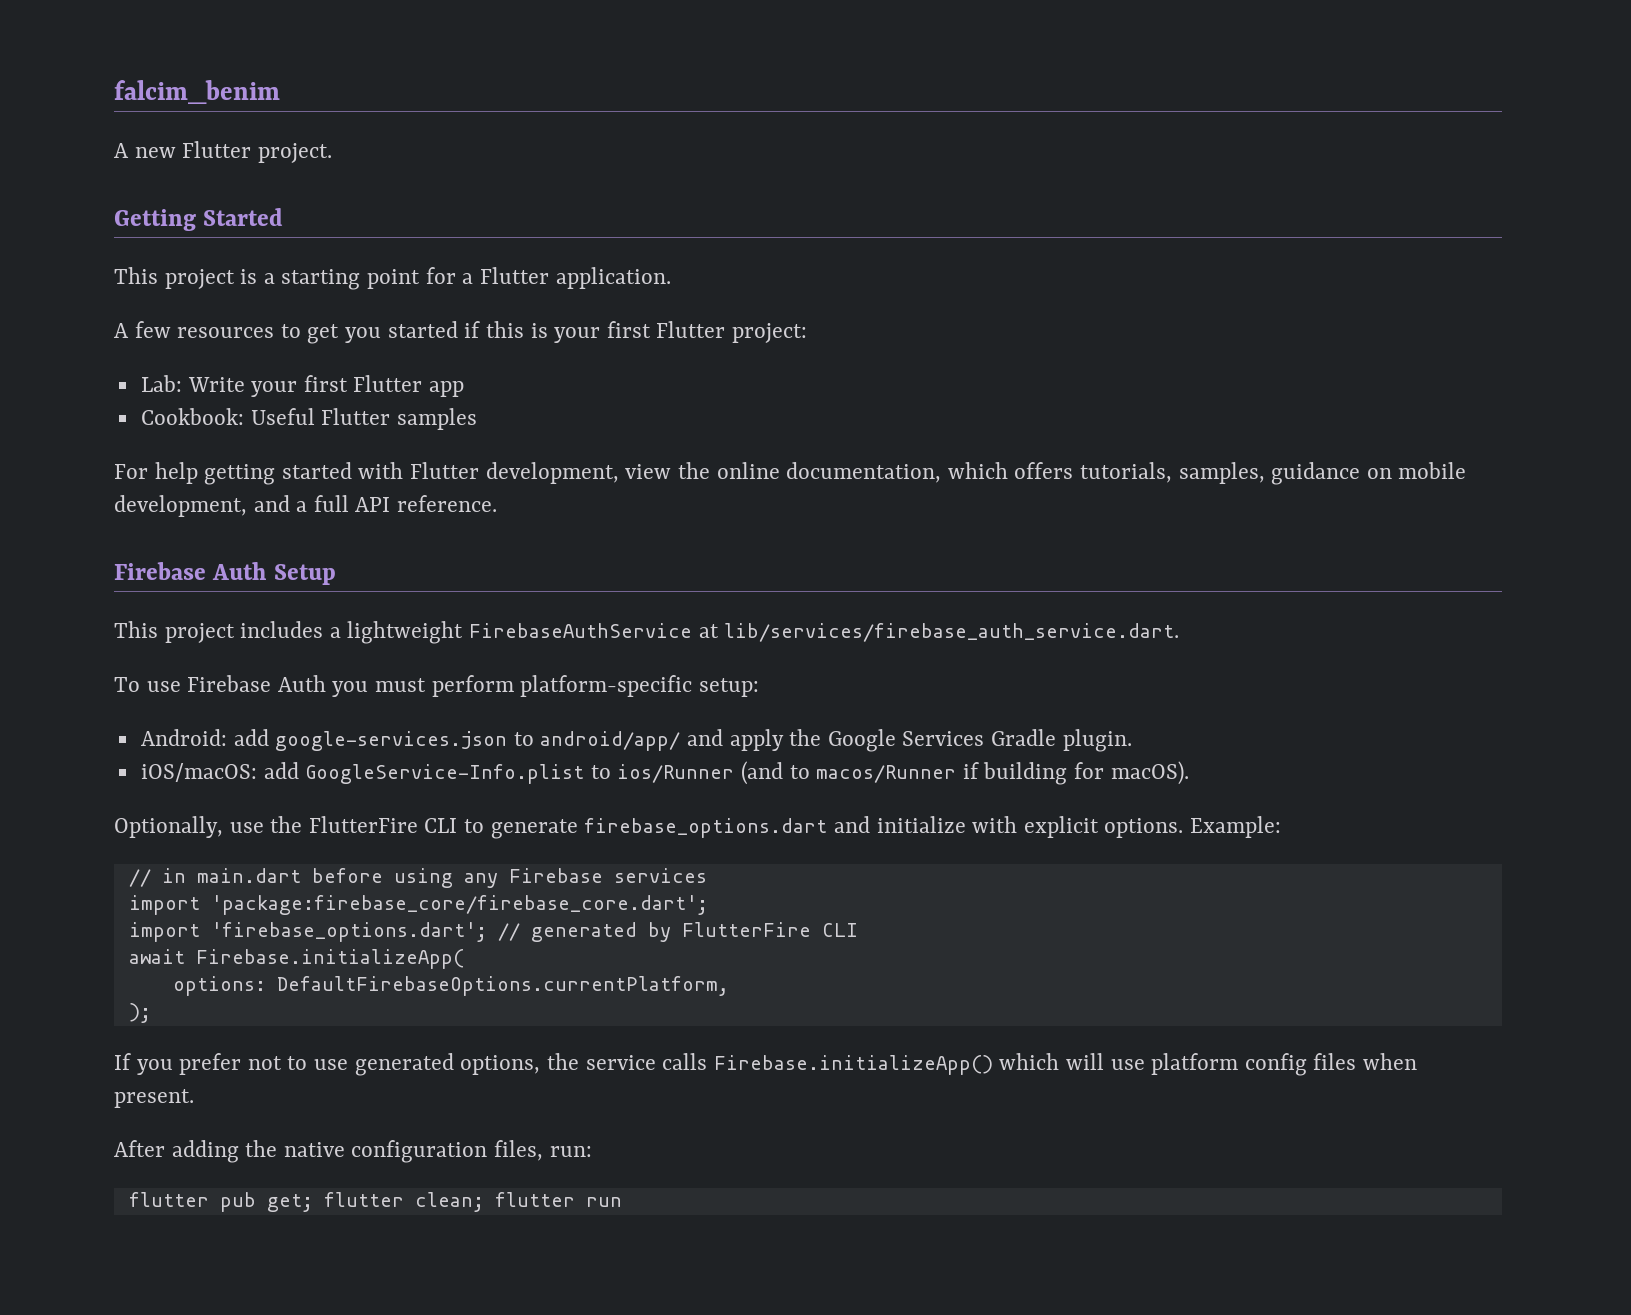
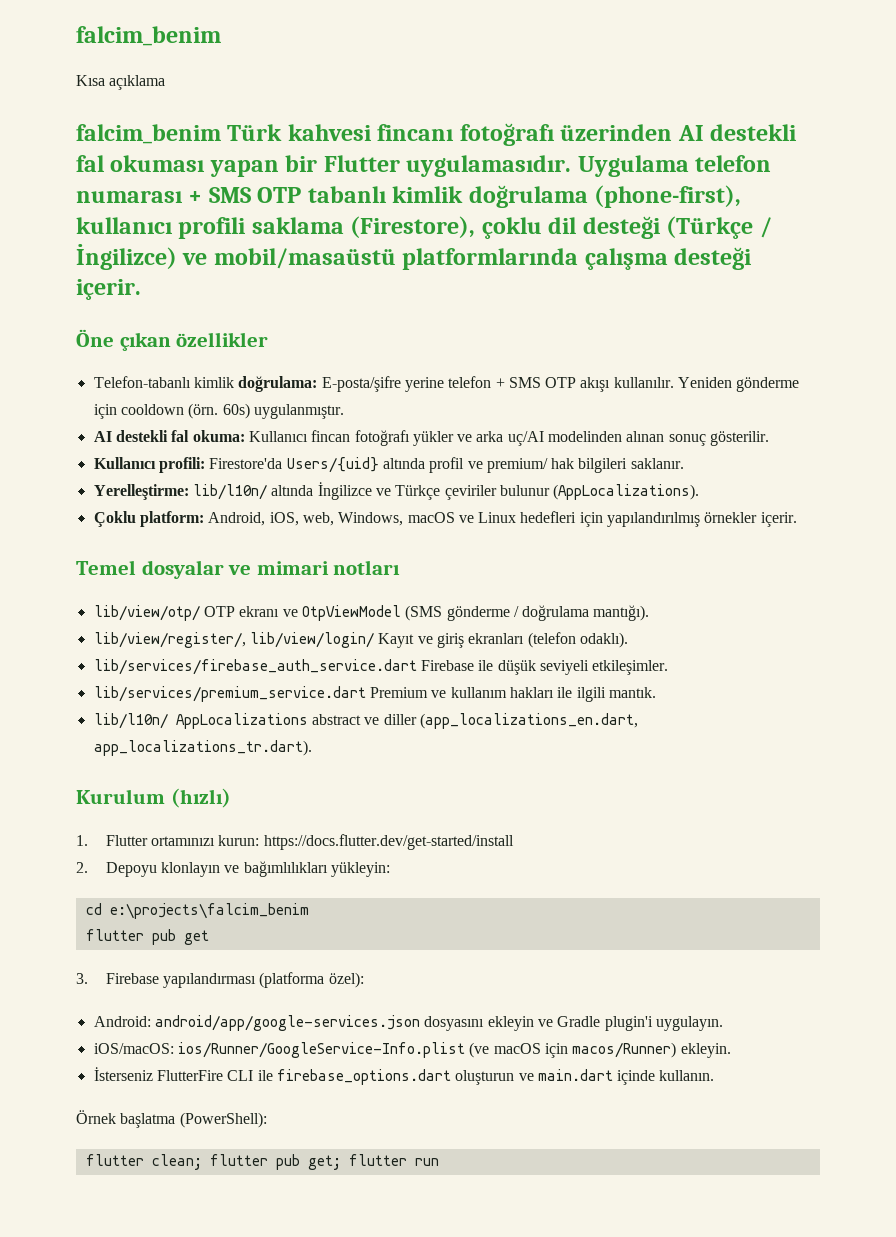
[114,141,332,163] [114,208,284,231] [114,267,671,290] [114,321,807,344] [140,375,465,397] [140,408,477,430] [114,462,1467,485] [114,495,498,517] [114,562,336,585] [114,621,1180,644] [114,675,759,697] [140,729,1132,752] [140,761,1189,785] [114,816,1281,839] [128,868,707,888] [128,895,708,915] [128,922,858,942] [128,949,464,969] [172,976,729,996] [128,1003,151,1023] [114,1053,1418,1076] [114,1089,194,1108] [114,1140,592,1163] A new Flutter project. // Getting Started // This project is a starting point for a Flutter application. // A few resources to get you started if this is your first Flutter project: // Lab: Write your first Flutter app // Cookbook: Useful Flutter samples // For help getting started with Flutter development, view the online documentation, which offers tutorials, samples, guidance on mobile development, and a full API reference. // Firebase Auth Setup // This project includes a lightweight FirebaseAuthService at lib/services/firebase_auth_service.dart. // To use Firebase Auth you must perform platform-specific setup: // Android: add google-services.json to android/app/ and apply the Google Services Gradle plugin. // iOS/macOS: add GoogleService-Info.plist to ios/Runner (and to macos/Runner if building for macOS). // Optionally, use the FlutterFire CLI to generate firebase_options.dart and initialize with explicit options. Example: // // in main.dart before using any Firebase services // import 'package:firebase_core/firebase_core.dart'; // import 'firebase_options.dart'; // generated by FlutterFire CLI // await Firebase.initializeApp( // options: DefaultFirebaseOptions.currentPlatform, // ); // If you prefer not to use generated options, the service calls Firebase.initializeApp() which will use platform config files when present. // After adding the native configuration files, run: // -> [76,75,166,90] [76,123,798,146] [76,155,772,177] [76,185,742,208] [76,216,772,239] [76,244,753,270] [76,279,141,300] [76,329,269,351] [93,376,800,392] [93,403,344,419] [93,430,770,446] [93,457,684,473] [93,482,700,500] [93,511,797,527] [76,560,401,579] [93,605,650,621] [93,632,628,648] [93,659,669,675] [93,686,656,702] [93,713,638,729] [93,740,312,756] [76,788,231,808] [76,834,514,850] [76,861,391,877] [85,903,309,919] [85,929,209,945] [76,972,364,988] [93,1015,723,1031] [93,1042,731,1058] [93,1067,715,1085] [76,1110,267,1128] [85,1154,202,1170] Kısa açıklama // falcim_benim Türk kahvesi fincanı fotoğrafı üzerinden AI destekli fal okuması yapan bir Flutter uygulamasıdır. Uygulama telefon numarası + SMS OTP tabanlı kimlik doğrulama (phone-first), kullanıcı profili saklama (Firestore), çoklu dil desteği (Türkçe / İngilizce) ve mobil/masaüstü platformlarında çalışma desteği içerir. // Öne çıkan özellikler // Telefon-tabanlı kimlik doğrulama: E-posta/şifre yerine telefon + SMS OTP akışı kullanılır. Yeniden gönderme için cooldown (örn. 60s) uygulanmıştır. // AI destekli fal okuma: Kullanıcı fincan fotoğrafı yükler ve arka uç/AI modelinden alınan sonuç gösterilir. // Kullanıcı profili: Firestore'da Users/{uid} altında profil ve premium/ hak bilgileri saklanır. // Yerelleştirme: lib/l10n/ altında İngilizce ve Türkçe çeviriler bulunur (AppLocalizations). // Çoklu platform: Android, iOS, web, Windows, macOS ve Linux hedefleri için yapılandırılmış örnekler içerir. // Temel dosyalar ve mimari notları // lib/view/otp/ OTP ekranı ve OtpViewModel (SMS gönderme / doğrulama mantığı). // lib/view/register/, lib/view/login/ Kayıt ve giriş ekranları (telefon odaklı). // lib/services/firebase_auth_service.dart Firebase ile düşük seviyeli etkileşimler. // lib/services/premium_service.dart Premium ve kullanım hakları ile ilgili mantık. // lib/l10n/ AppLocalizations abstract ve diller (app_localizations_en.dart, app_localizations_tr.dart). // Kurulum (hızlı) // 1. Flutter ortamınızı kurun: https://docs.flutter.dev/get-started/install // 2. Depoyu klonlayın ve bağımlılıkları yükleyin: // cd e:\projects\falcim_benim // flutter pub get // 3. Firebase yapılandırması (platforma özel): // Android: android/app/google-services.json dosyasını ekleyin ve Gradle plugin'i uygulayın. // iOS/macOS: ios/Runner/GoogleService-Info.plist (ve macOS için macos/Runner) ekleyin. // İsterseniz FlutterFire CLI ile firebase_options.dart oluşturun ve main.dart içinde kullanın. // Örnek başlatma (PowerShell): // flutter clean;
[414,1192,575,1212] clean; flutter -> (407, 1160) none

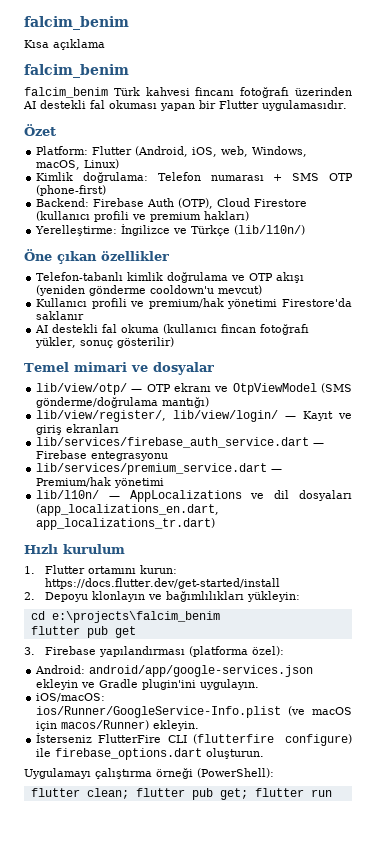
(221, 134) none -> [24,87,108,98] // falcim_benim
[577,155,772,177] [76,185,742,208] [76,216,772,239] [76,244,753,270] [76,279,141,300] Uygulama telefon numarası + SMS OTP tabanlı kimlik doğrulama (phone-first), kullanıcı profili saklama (Firestore), çoklu dil desteği (Türkçe / İngilizce) ve mobil/masaüstü platformlarında çalışma desteği içerir. -> [24,124,56,136] [36,146,308,157] [36,159,120,170] [36,172,353,183] [36,185,107,196] [36,198,308,209] [36,211,250,222] [35,224,306,236] // Özet // Platform: Flutter (Android, iOS, web, Windows, macOS, Linux) // Kimlik doğrulama: Telefon numarası + SMS OTP (phone-first) // Backend: Firebase Auth (OTP), Cloud Firestore (kullanıcı profili ve premium hakları) // Yerelleştirme: İngilizce ve Türkçe (lib/l10n/)
[238,376,800,392] [93,403,344,419] [93,430,770,446] [93,457,684,473] [93,482,700,500] [93,511,797,527] doğrulama: E-posta/şifre yerine telefon + SMS OTP akışı kullanılır. Yeniden gönderme için cooldown (örn. 60s) uygulanmıştır. // AI destekli fal okuma: Kullanıcı fincan fotoğrafı yükler ve arka uç/AI modelinden alınan sonuç gösterilir. // Kullanıcı profili: Firestore'da Users/{uid} altında profil ve premium/ hak bilgileri saklanır. // Yerelleştirme: lib/l10n/ altında İngilizce ve Türkçe çeviriler bulunur (AppLocalizations). // Çoklu platform: Android, iOS, web, Windows, macOS ve Linux hedefleri için yapılandırılmış örnekler içerir. -> [167,272,305,283] [36,285,263,296] [36,298,352,309] [36,311,85,320] [35,324,310,335] [35,337,175,348] doğrulama ve OTP akışı (yeniden gönderme cooldown'u mevcut) // Kullanıcı profili ve premium/hak yönetimi Firestore'da saklanır // AI destekli fal okuma (kullanıcı fincan fotoğrafı yükler, sonuç gösterilir)
(136, 567) none -> [73,362,148,372] mimari ve
[228,560,401,575] ve mimari notları -> (214, 368) none
(200, 613) none -> [131,389,143,392] —
[446,605,650,621] gönderme / doğrulama mantığı). -> [36,397,210,408] gönderme/doğrulama mantığı)
(374, 640) none -> [285,416,297,419] —
[527,632,628,648] (telefon odaklı). -> (120, 428) none
[420,660,669,675] [93,686,656,702] [93,713,638,729] [93,740,312,756] [76,788,231,808] Firebase ile düşük seviyeli etkileşimler. // lib/services/premium_service.dart Premium ve kullanım hakları ile ilgili mantık. // lib/l10n/ AppLocalizations abstract ve diller (app_localizations_en.dart, app_localizations_tr.dart). // Kurulum (hızlı) -> [313,443,325,446] [36,450,169,461] [36,463,283,475] [36,477,165,488] [36,490,352,502] [36,504,220,516] [36,518,216,530] [24,544,125,554] — Firebase entegrasyonu // lib/services/premium_service.dart — Premium/hak yönetimi // lib/l10n/ — AppLocalizations ve dil dosyaları (app_localizations_en.dart, app_localizations_tr.dart) // Hızlı kurulum
[151,836,216,846] ortamınızı -> [88,566,137,574] ortamını
[424,1016,485,1031] dosyasını -> (314, 671) none
[604,1016,653,1031] plugin'i -> [142,679,197,690] plugin'ini
[257,1069,715,1085] [76,1110,176,1128] ile firebase_options.dart oluşturun ve main.dart içinde kullanın. // Örnek başlatma -> [192,734,352,746] [36,748,265,760] [24,768,193,779] (flutterfire configure) ile firebase_options.dart oluşturun. // Uygulamayı çalıştırma örneği

